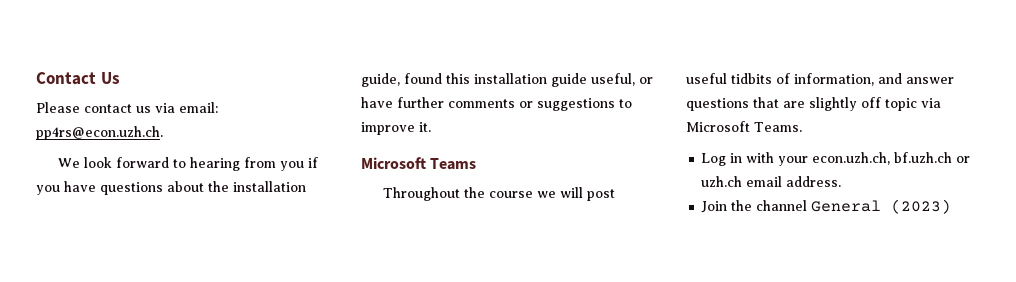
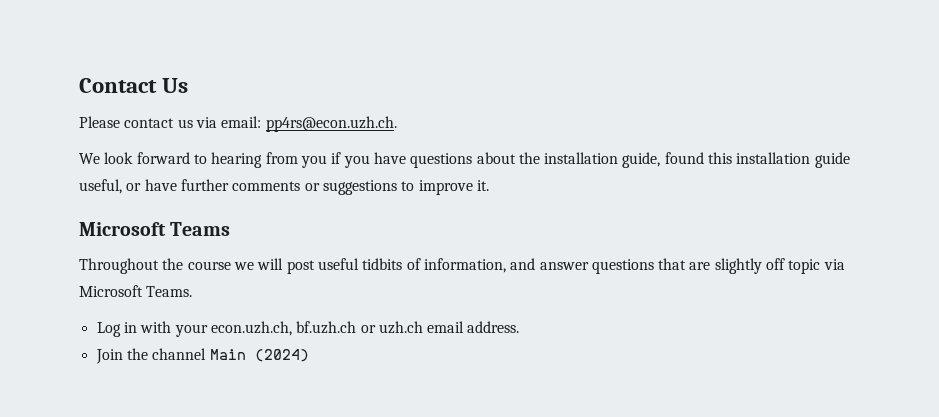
[811,199,952,214] General (2023) -> [209,349,309,362] Main (2024)

